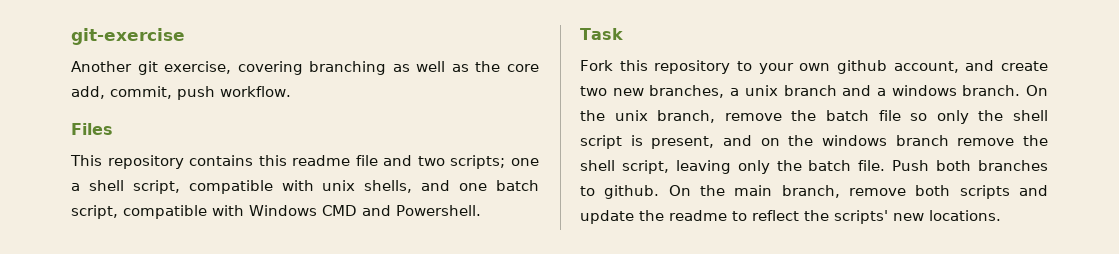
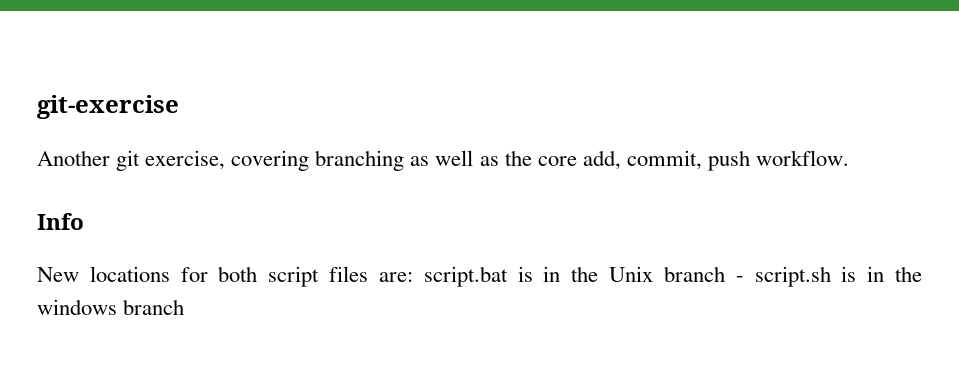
[71,123,113,135] [70,155,539,169] [71,180,540,194] [71,205,481,219] [580,28,623,40] [580,60,1048,74] [580,85,1048,98] [580,110,1048,124] [580,135,1048,149] [580,160,1048,174] [580,185,1048,199] [580,210,1001,224] Files // This repository contains this readme file and two scripts; one a shell script, compatible with unix shells, and one batch script, compatible with Windows CMD and Powershell. // Task // Fork this repository to your own github account, and create two new branches, a unix branch and a windows branch. On the unix branch, remove the batch file so only the shell script is present, and on the windows branch remove the shell script, leaving only the batch file. Push both branches to github. On the main branch, remove both scripts and update the readme to reflect the scripts' new locations. -> [37,213,84,230] [37,266,923,287] [37,299,185,315] Info // New locations for both script files are: script.bat is in the Unix branch - script.sh is in the windows branch

